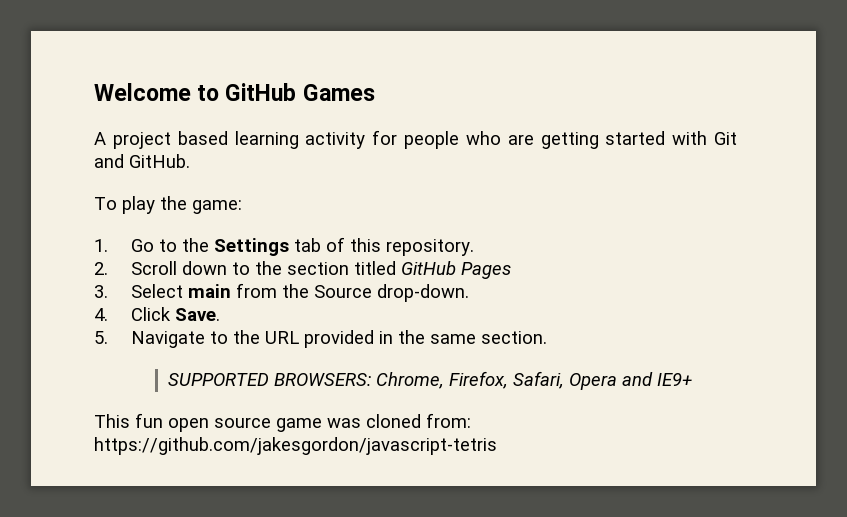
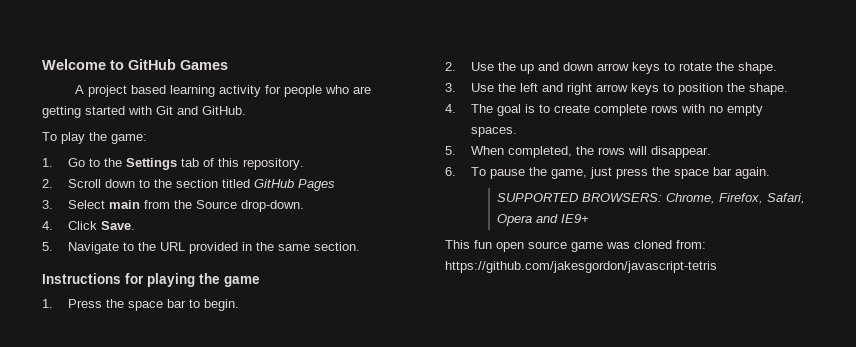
(547, 337) none -> [42,273,260,287] [42,299,239,311] [445,62,777,74] [445,83,788,95] [445,104,763,116] [470,127,517,137] [445,146,711,158] [445,167,770,179] // Instructions for playing the game // 1. Press the space bar to begin. // 2. Use the up and down arrow keys to rotate the shape. // 3. Use the left and right arrow keys to position the shape. // 4. The goal is to create complete rows with no empty spaces. // 5. When completed, the rows will disappear. // 6. To pause the game, just press the space bar again.

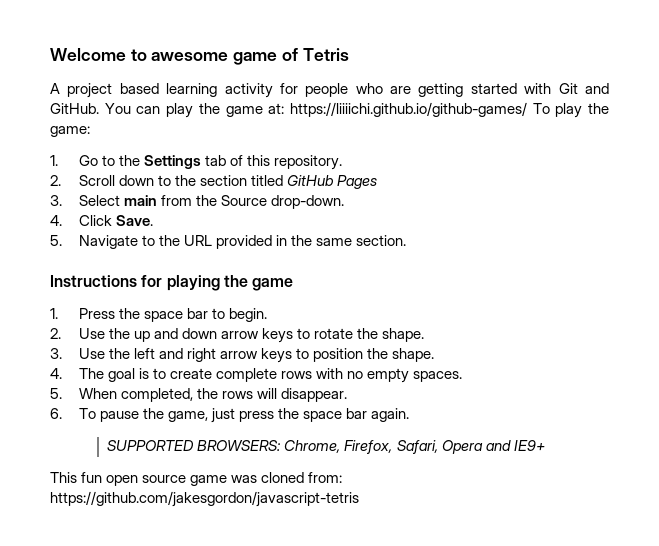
[128,59,228,70] GitHub Games -> [151,48,349,65] awesome game of Tetris
(246, 110) // -> [104,102,527,118] You can play the game at: https://liiiichi.github.io/github-games/

